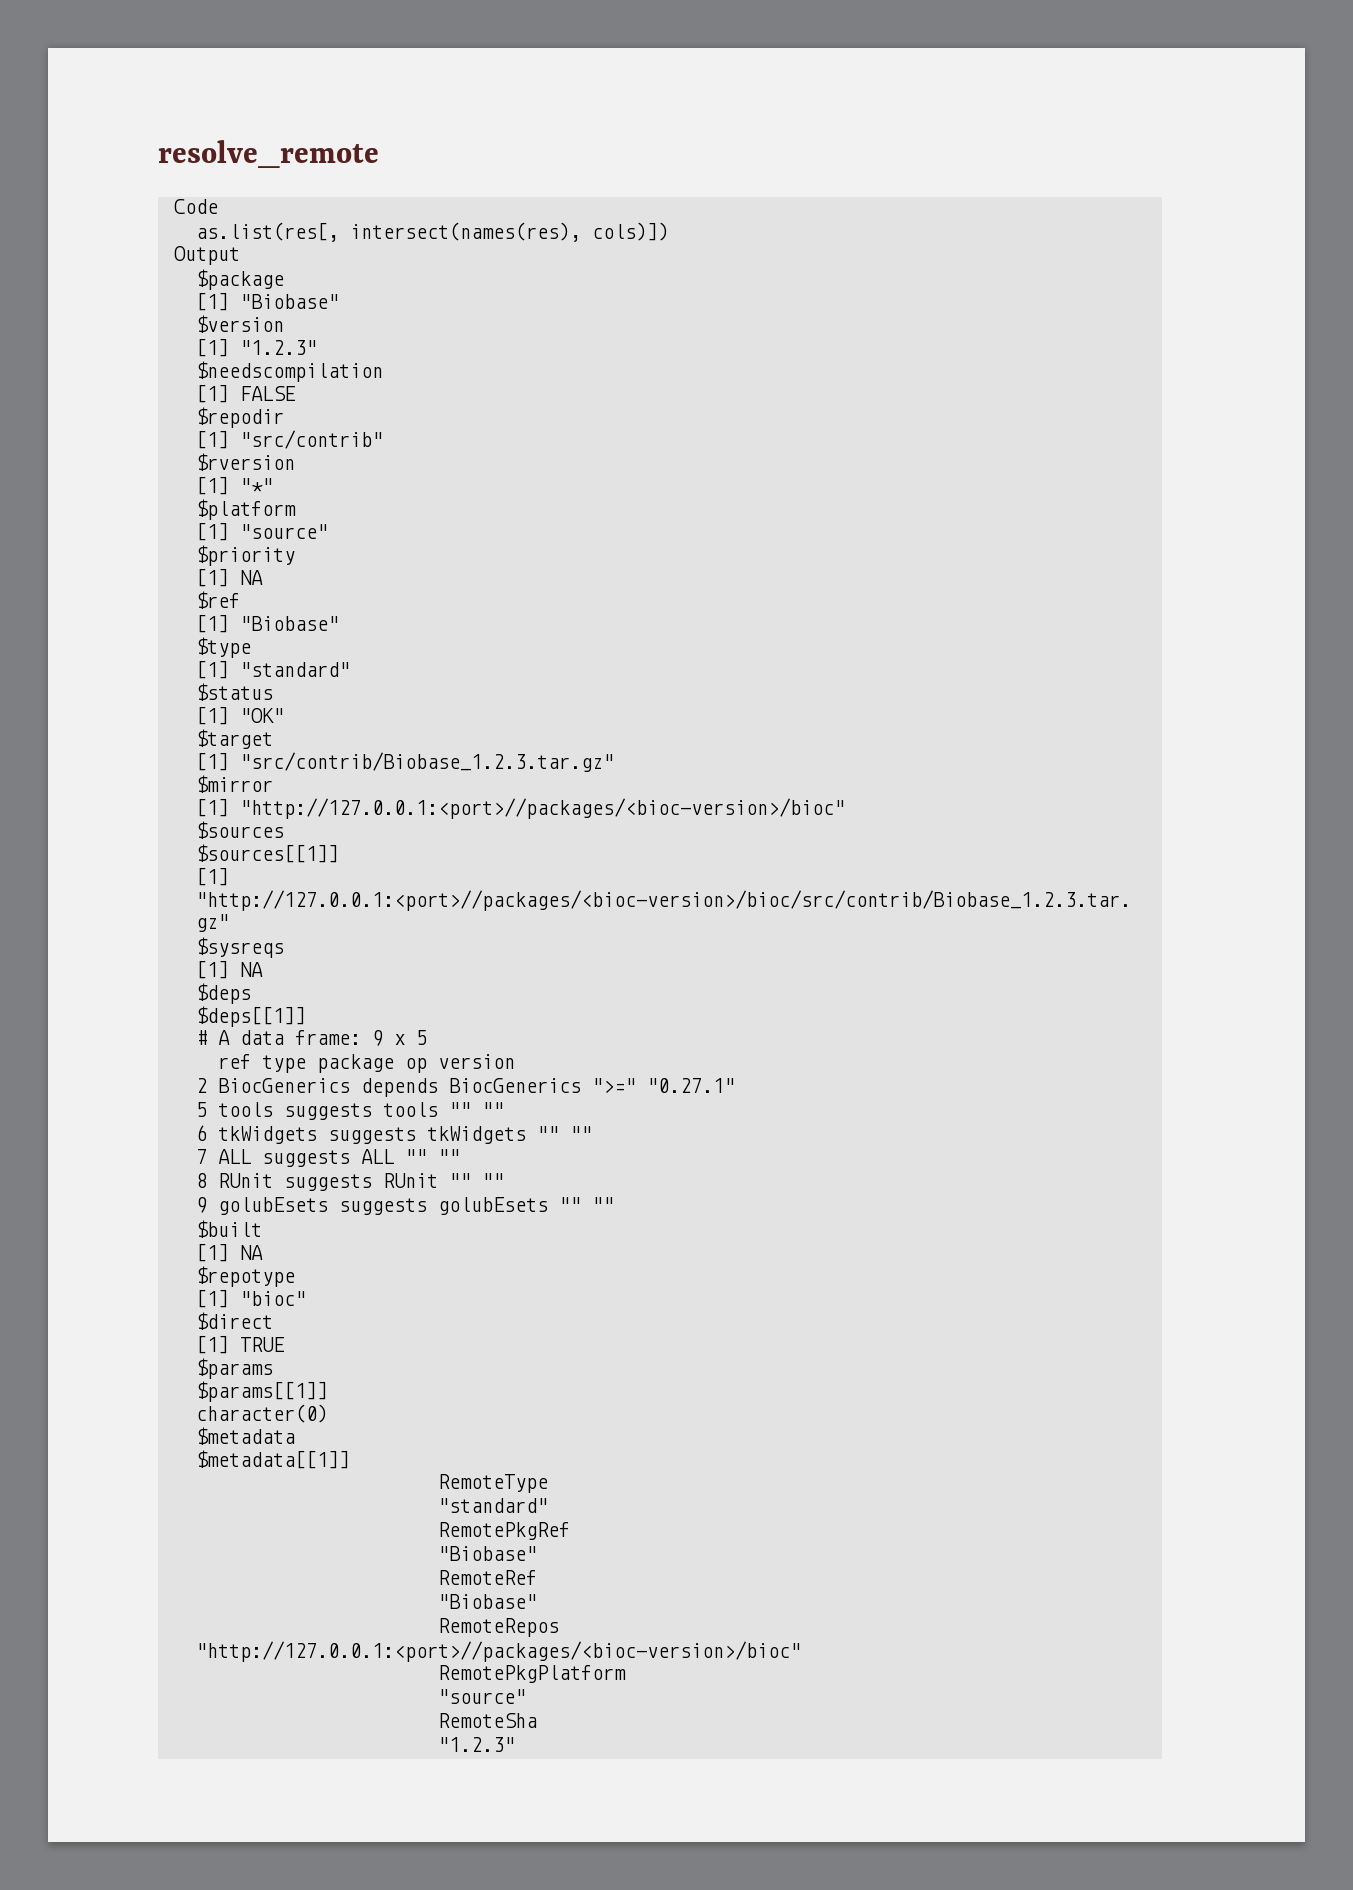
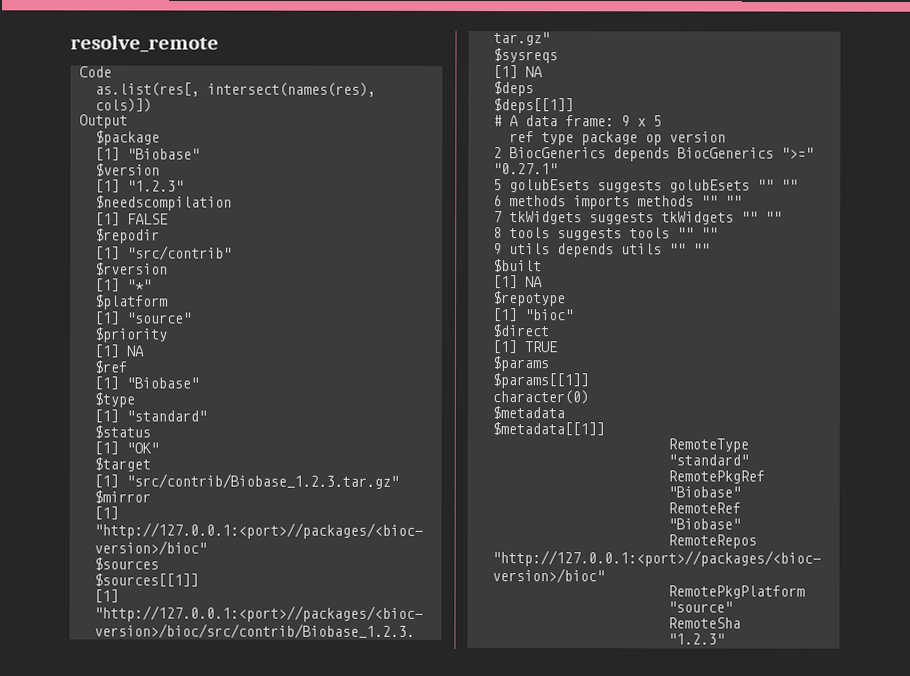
(207, 1109) none -> [509,179,799,193] [493,195,743,210] [493,211,783,225] [493,227,503,239] golubEsets suggests golubEsets "" "" // 6 methods imports methods "" "" // 7 tkWidgets suggests tkWidgets "" "" // 8
[195,1125,592,1144] [195,1149,460,1167] [195,1173,504,1191] [195,1197,548,1215] 6 tkWidgets suggests tkWidgets "" "" // 7 ALL suggests ALL "" "" // 8 RUnit suggests RUnit "" "" // 9 golubEsets suggests golubEsets -> [493,243,663,258] 9 utils depends utils

